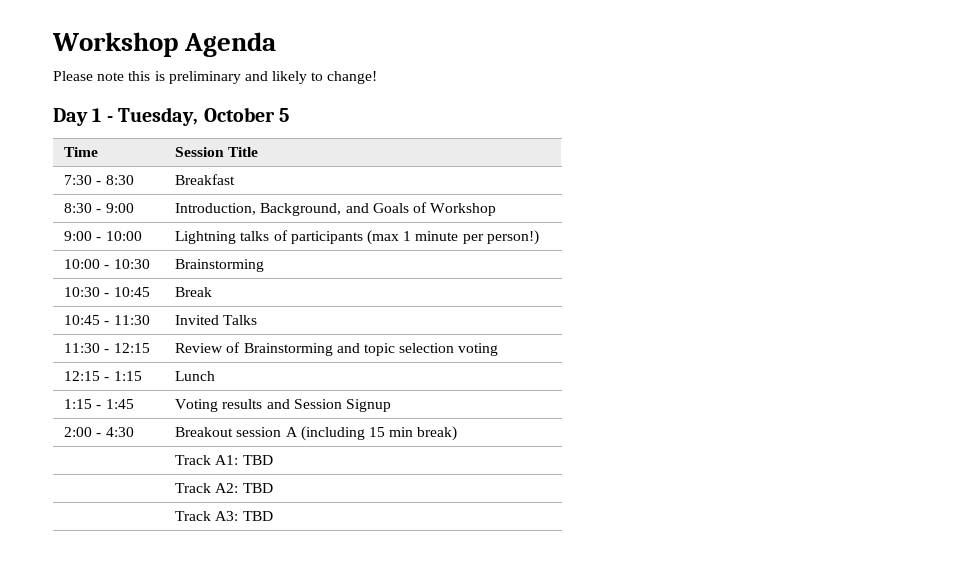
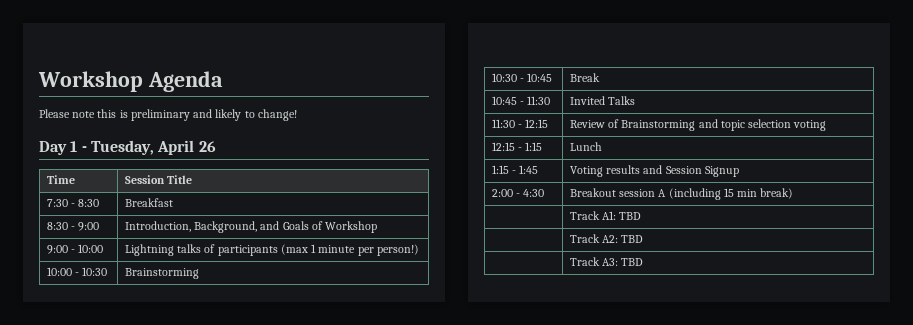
[203,107,289,122] October 5 -> [157,140,216,155] April 26

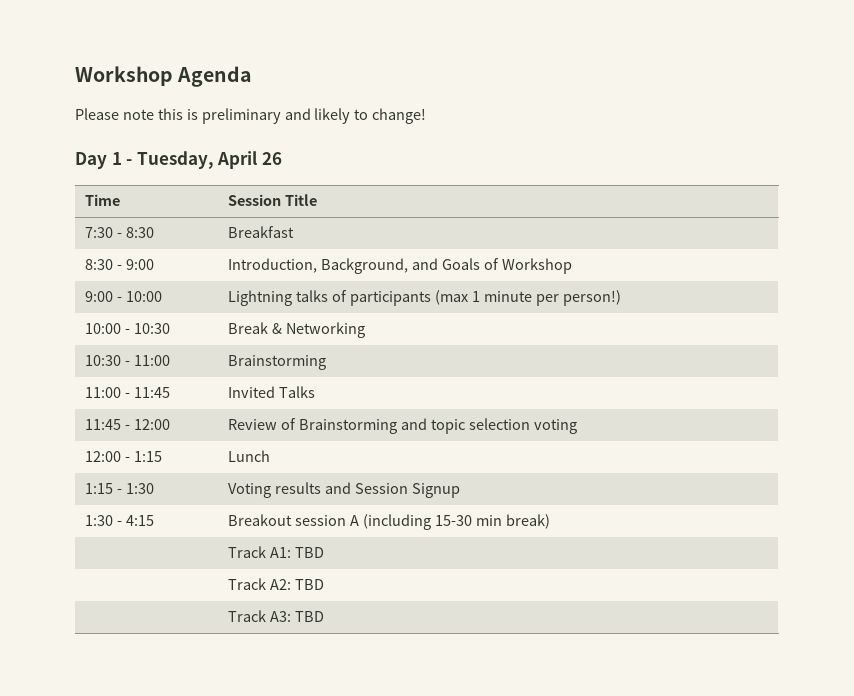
[124,268,199,279] Brainstorming -> [228,322,366,338] Break & Networking
[527,73,553,82] [569,73,600,82] [491,96,551,105] 10:45 | Break // 10:45 - 11:30 -> [134,355,171,366] [228,355,327,370] [85,387,171,398] 11:00 | Brainstorming // 11:00 - 11:45
[491,119,549,128] 11:30 - 12:15 -> [85,419,171,430] 11:45 - 12:00
[491,142,515,151] 12:15 -> [85,451,122,462] 12:00
[519,165,539,174] 1:45 -> [126,483,155,494] 1:30
[491,189,545,197] 2:00 - 4:30 -> [85,515,155,526] 1:30 - 4:15
[723,188,734,197] 15 -> [434,515,472,526] 15-30

